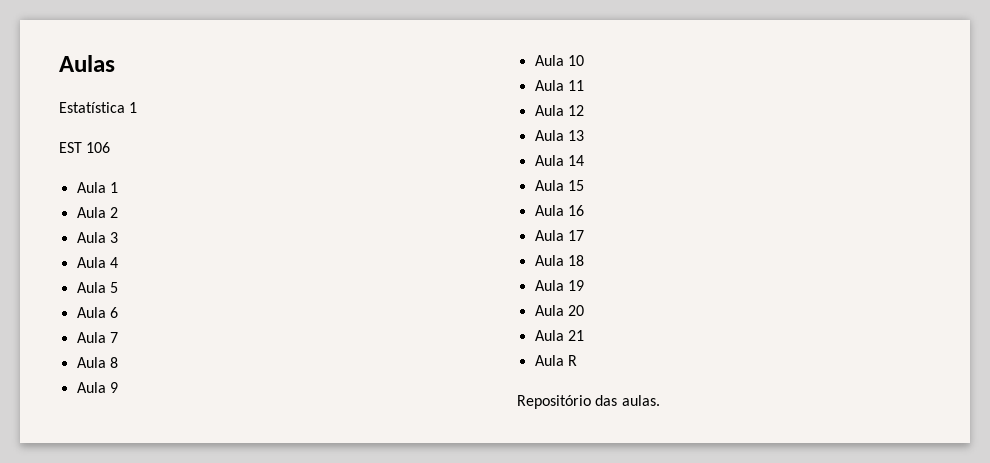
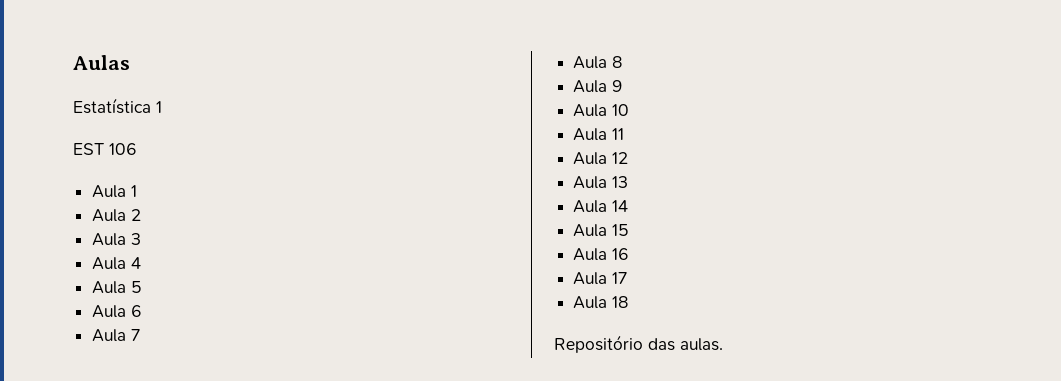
[534,280,584,291] [534,305,584,316] [534,330,584,341] [534,355,577,366] // Aula 19 // Aula 20 // Aula 21 // Aula R -> (630, 302) none

